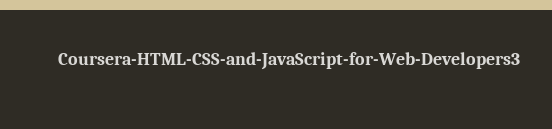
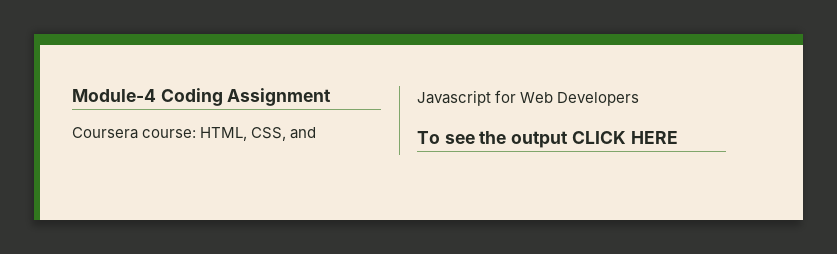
[58,52,520,70] Coursera-HTML-CSS-and-JavaScript-for-Web-Developers3 -> [72,88,332,106] [72,127,317,141] [417,90,640,106] [417,131,678,148] Module-4 Coding Assignment // Coursera course: HTML, CSS, and Javascript for Web Developers // To see the output CLICK HERE

